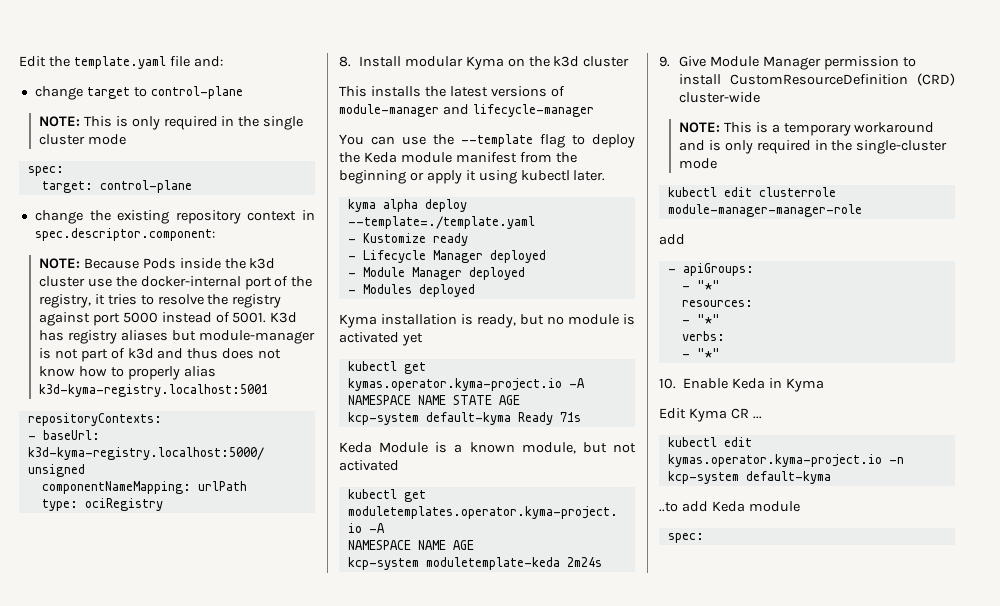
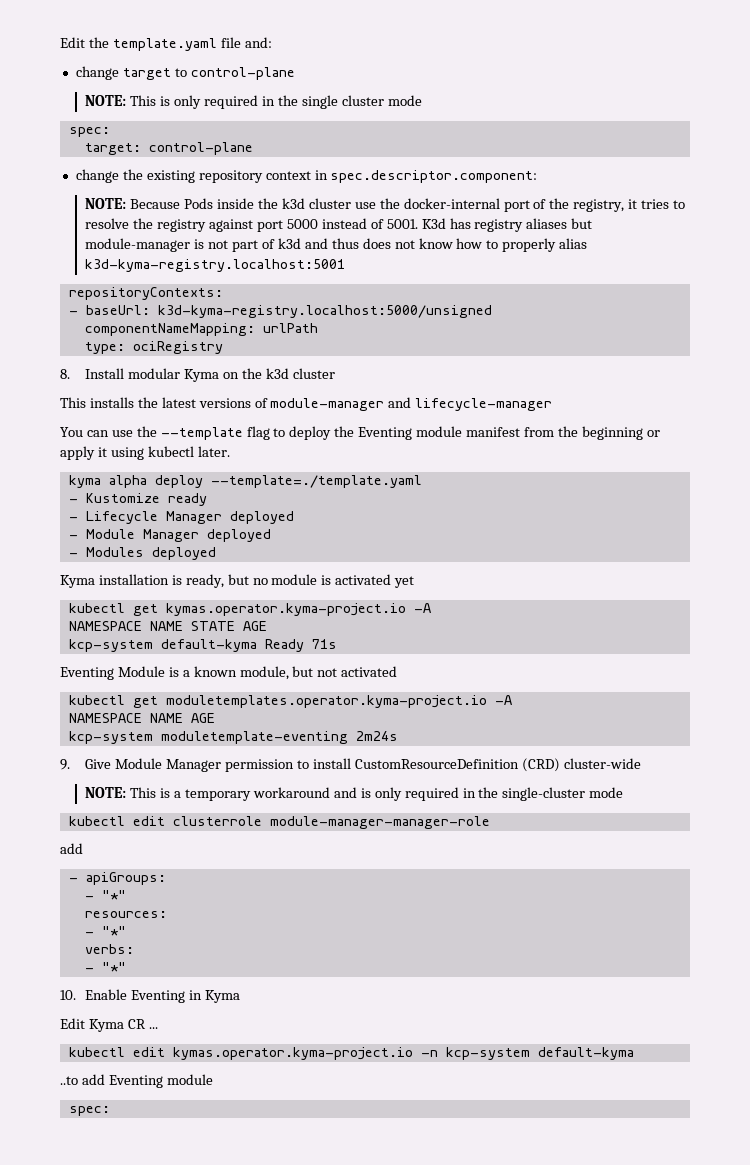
[363,152,397,163] Keda -> [358,427,413,440] Eventing
[339,442,372,453] Keda -> [60,667,114,680] Eventing
[425,557,560,570] moduletemplate-keda -> [160,731,348,744] moduletemplate-eventing
[732,378,766,389] Keda -> [131,990,186,1003] Eventing
[711,501,745,512] Keda -> [108,1075,163,1088] Eventing

